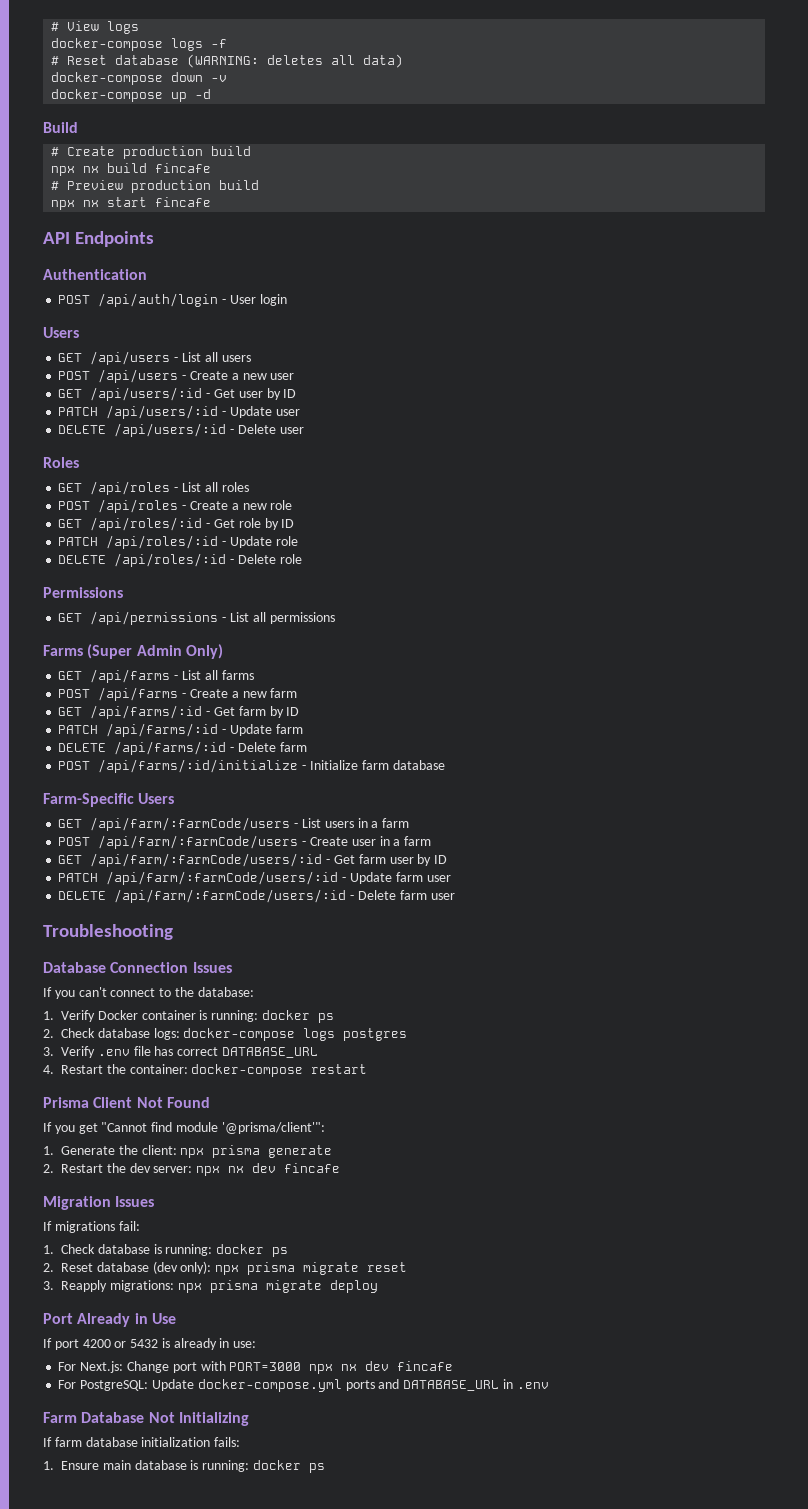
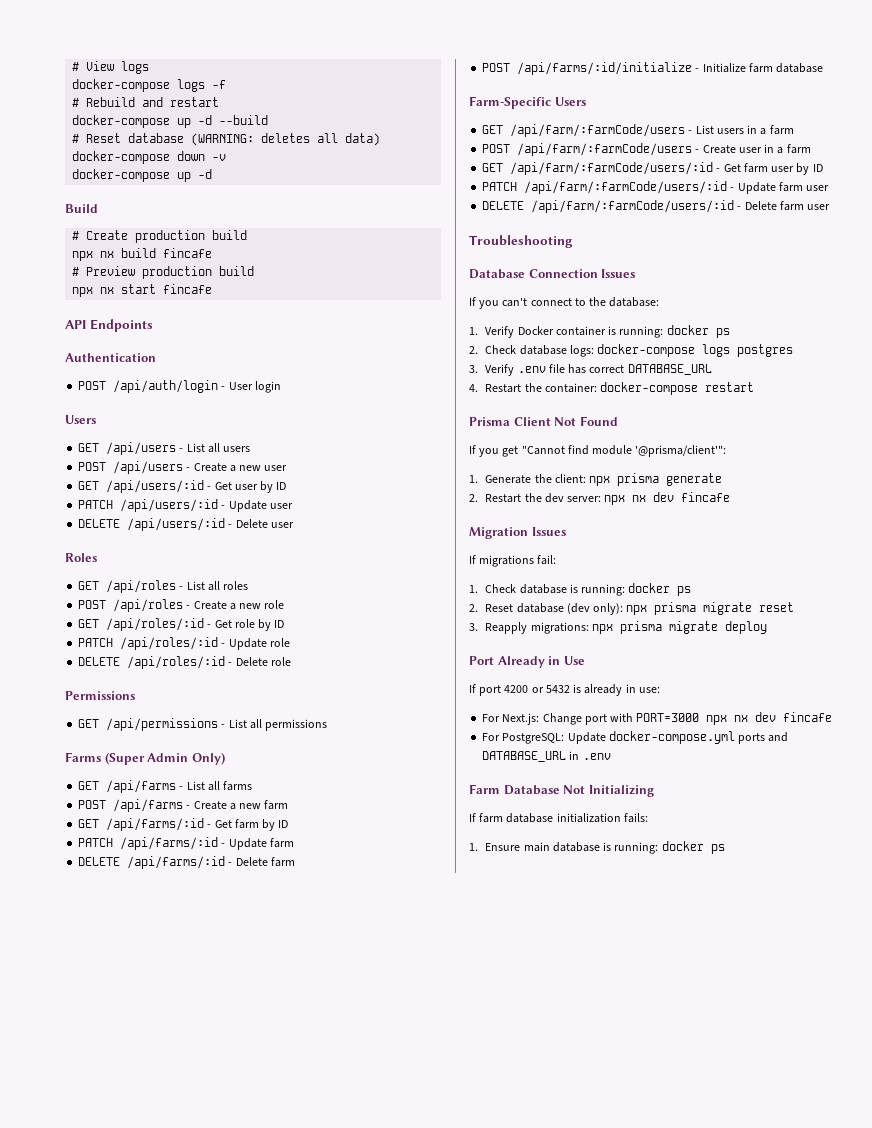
(228, 43) none -> [72,97,220,107] [72,115,269,128] // # Rebuild and restart // docker-compose up -d --build

